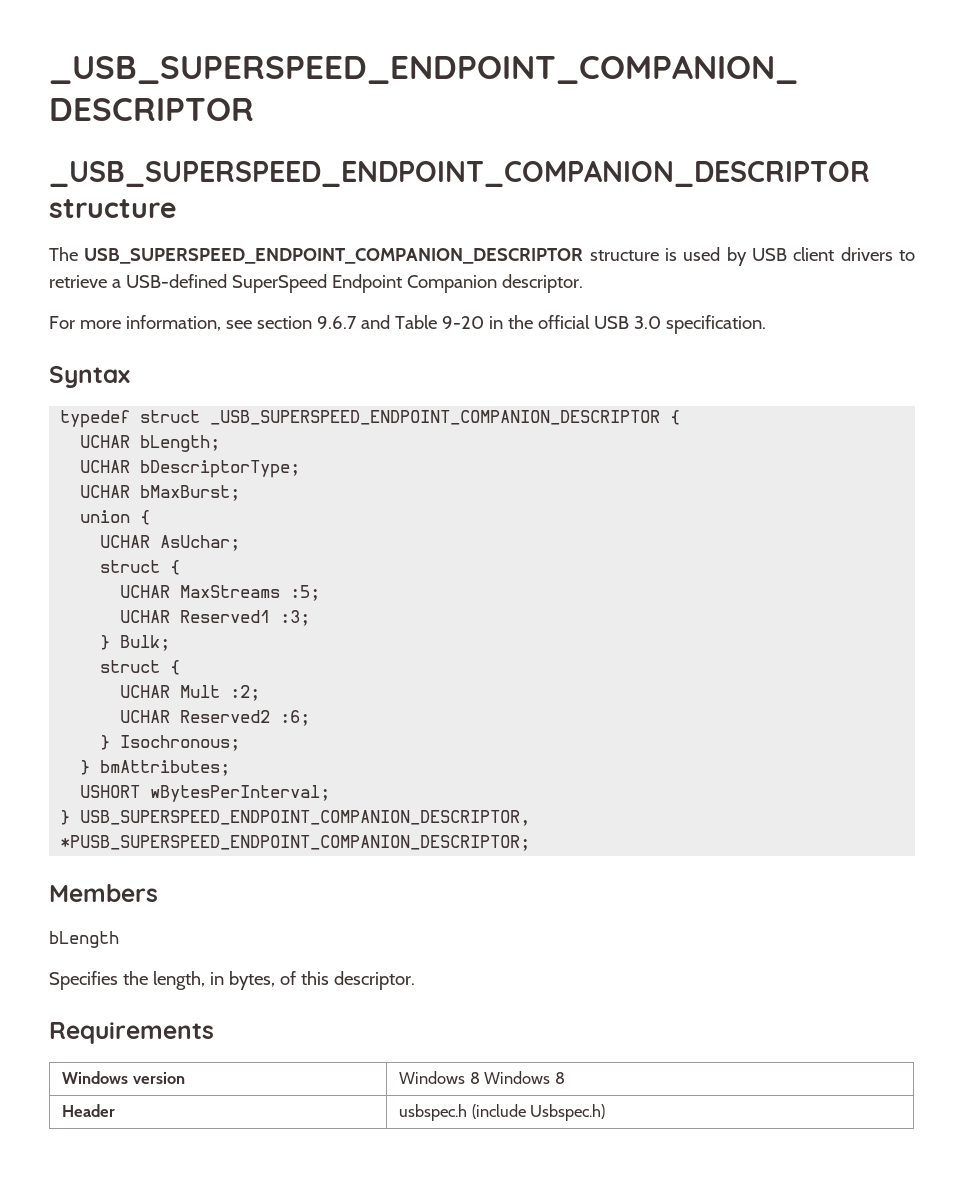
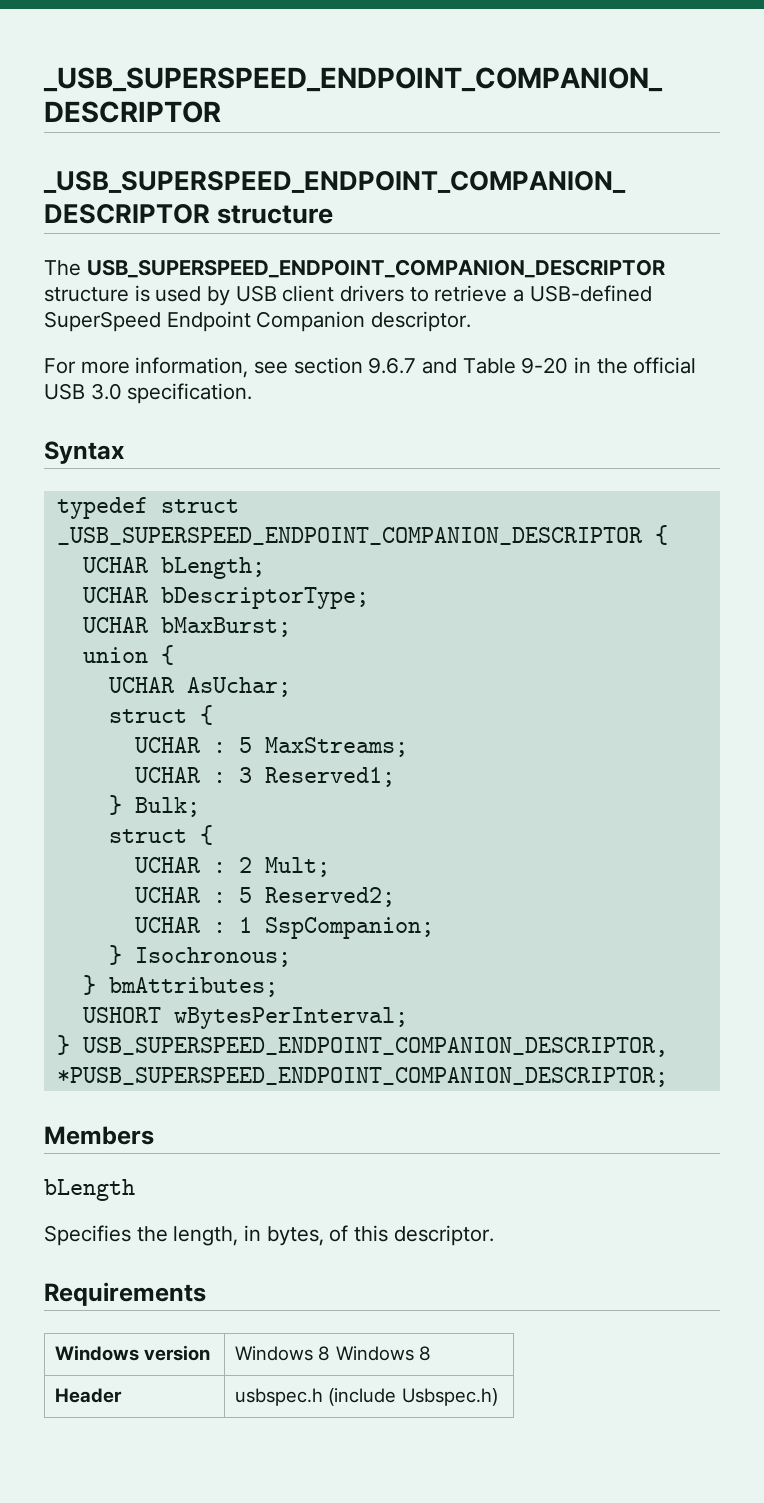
[180,585,321,601] [120,610,311,626] MaxStreams :5; // UCHAR Reserved1 :3; -> [212,737,408,757] [134,767,395,787] : 5 MaxStreams; // UCHAR : 3 Reserved1;
[180,685,261,701] [120,710,311,726] Mult :2; // UCHAR Reserved2 :6; -> [212,857,330,877] [134,887,395,907] [134,917,434,939] : 2 Mult; // UCHAR : 5 Reserved2; // UCHAR : 1 SspCompanion;

